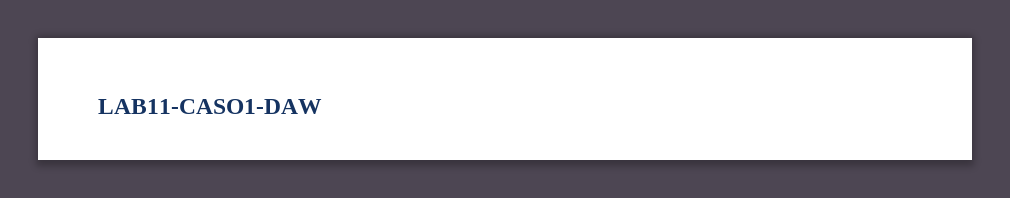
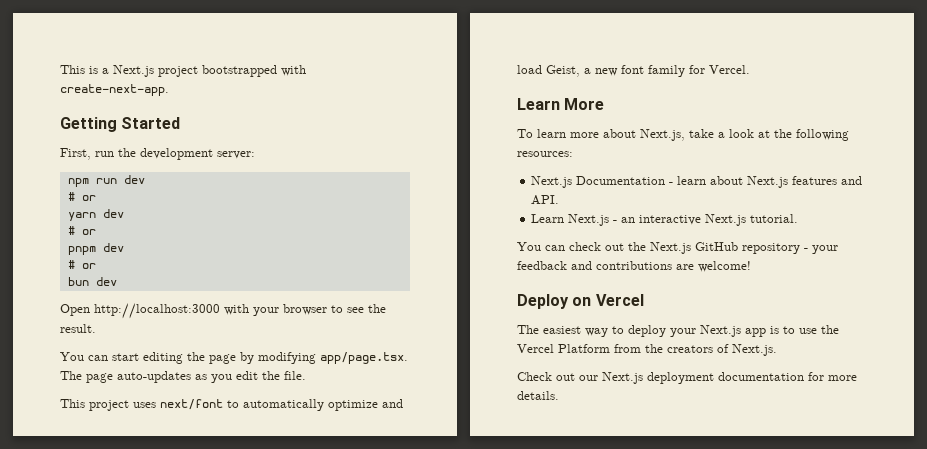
[98,99,322,114] LAB11-CASO1-DAW -> [60,65,306,77] [60,84,169,96] [60,117,181,132] [60,148,255,160] [67,175,145,187] [67,192,96,201] [67,209,124,221] [67,226,96,235] [67,243,124,255] [67,260,96,269] [67,277,117,286] [60,303,386,319] [60,324,96,333] [60,352,408,364] [60,371,306,383] [60,399,403,411] [517,65,750,77] [517,98,605,110] [517,129,849,141] [517,151,573,157] [531,176,863,188] [531,195,560,205] [531,214,799,226] [517,242,838,254] [517,261,751,272] [517,294,644,309] [517,325,839,337] [517,344,777,356] [517,372,857,384] [517,391,559,400] This is a Next.js project bootstrapped with create-next-app. // Getting Started // First, run the development server: // npm run dev // # or // yarn dev // # or // pnpm dev // # or // bun dev // Open http://localhost:3000 with your browser to see the result. // You can start editing the page by modifying app/page.tsx. The page auto-updates as you edit the file. // This project uses next/font to automatically optimize and load Geist, a new font family for Vercel. // Learn More // To learn more about Next.js, take a look at the following resources: // Next.js Documentation - learn about Next.js features and API. // Learn Next.js - an interactive Next.js tutorial. // You can check out the Next.js GitHub repository - your feedback and contributions are welcome! // Deploy on Vercel // The easiest way to deploy your Next.js app is to use the Vercel Platform from the creators of Next.js. // Check out our Next.js deployment documentation for more details.

